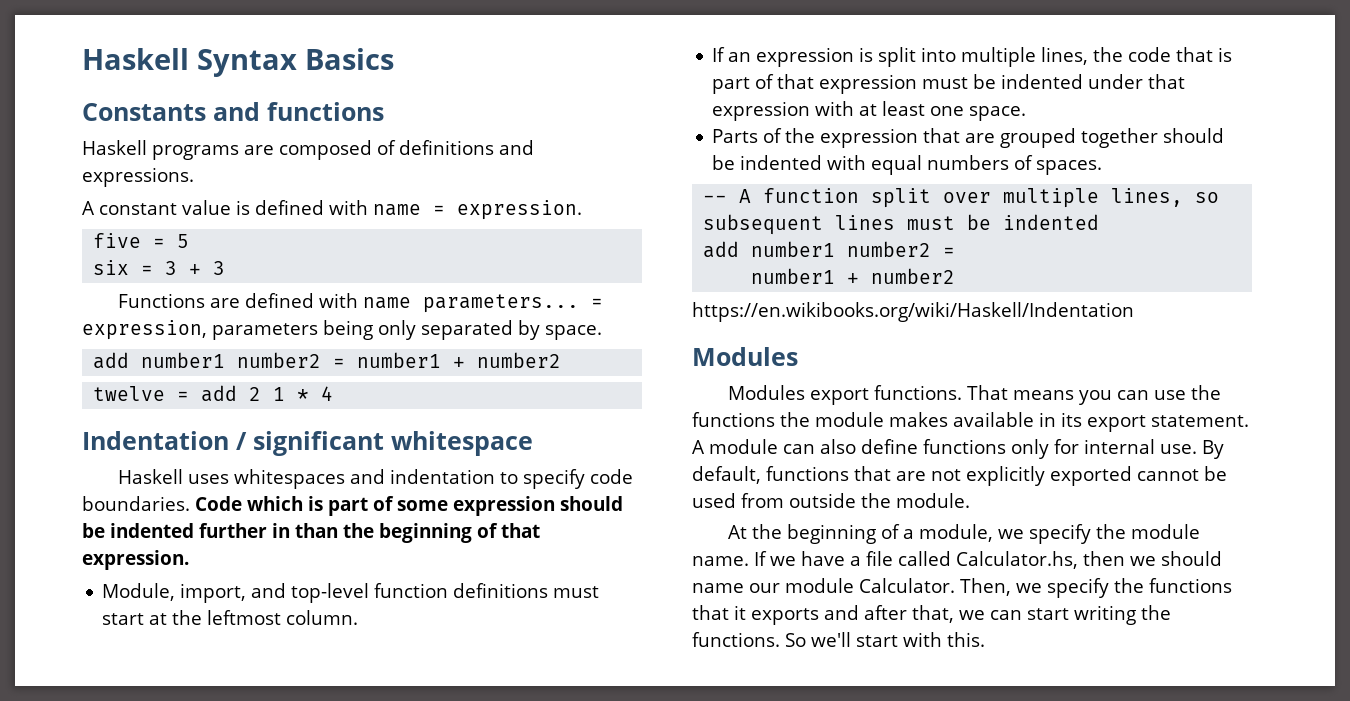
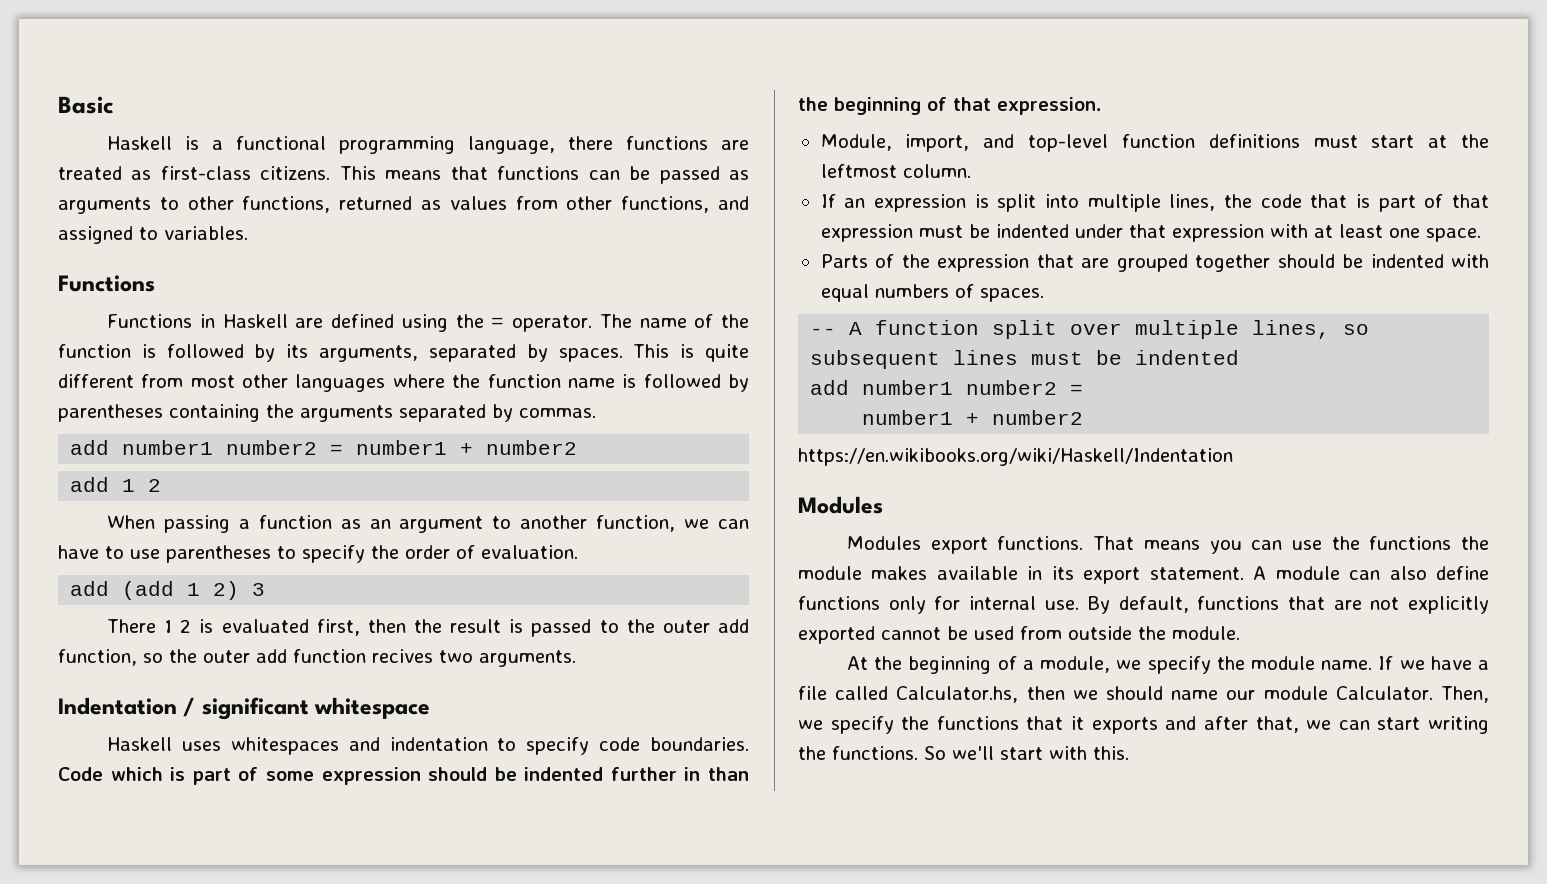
[82,48,394,77] [82,102,384,121] [82,140,534,160] [82,167,194,187] [82,200,582,220] [93,233,190,248] [93,260,226,275] [117,293,603,313] [82,320,602,340] Haskell Syntax Basics // Constants and functions // Haskell programs are composed of definitions and expressions. // A constant value is defined with name = expression. // five = 5 // six = 3 + 3 // Functions are defined with name parameters... = expression, parameters being only separated by space. -> [58,96,113,114] [107,136,749,154] [58,166,750,184] [58,196,749,214] [58,226,248,244] [58,275,155,292] [107,314,749,332] [58,344,750,362] [58,374,750,392] [58,404,596,422] Basic // Haskell is a functional programming language, there functions are treated as first-class citizens. This means that functions can be passed as arguments to other functions, returned as values from other functions, and assigned to variables. // Functions // Functions in Haskell are defined using the = operator. The name of the function is followed by its arguments, separated by spaces. This is quite different from most other languages where the function name is followed by parentheses containing the arguments separated by commas.
[93,385,334,402] twelve = add 2 1 * 4 -> [70,477,162,492] [107,515,749,533] [58,545,578,563] [70,581,266,600] [107,619,749,637] [58,649,576,667] add 1 2 // When passing a function as an argument to another function, we can have to use parentheses to specify the order of evaluation. // add (add 1 2) 3 // There 1 2 is evaluated first, then the result is passed to the outer add function, so the outer add function recives two arguments.

